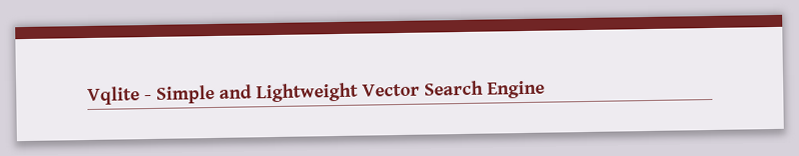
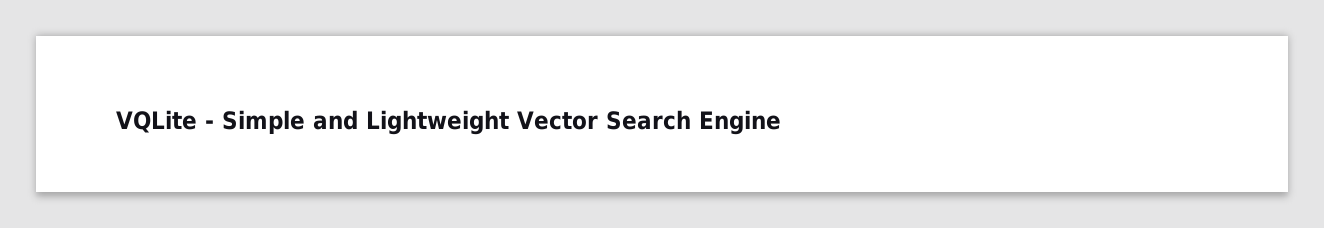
[87,86,140,106] Vqlite -> [116,110,197,133] VQLite

